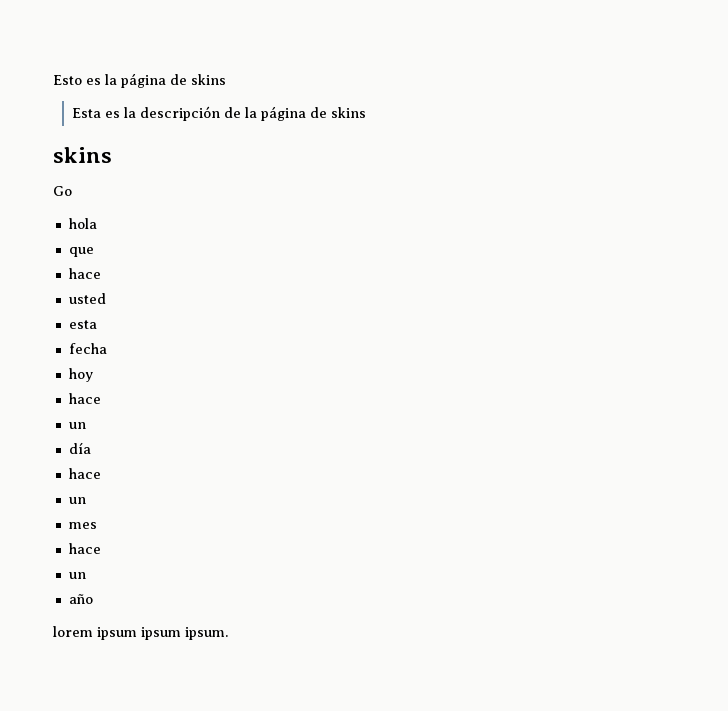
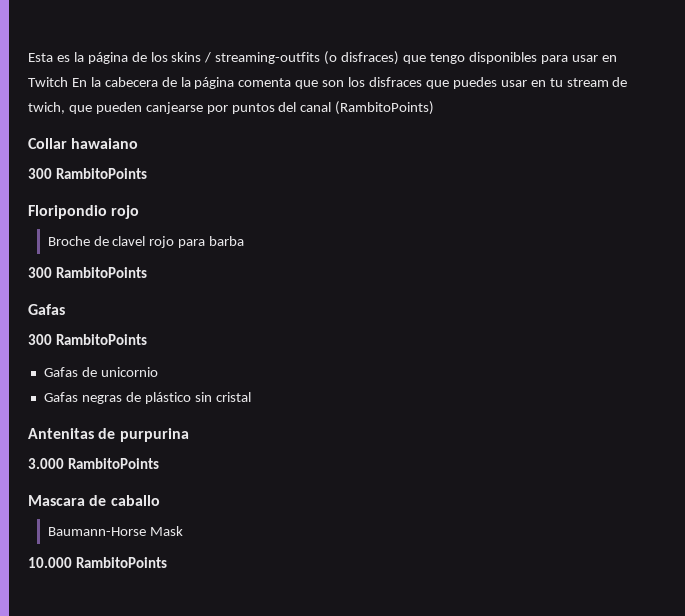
[53,75,82,85] Esto -> [28,53,53,62] Esta
[191,74,226,85] [71,106,366,121] [53,147,112,163] [53,186,72,196] [68,218,97,229] [68,247,94,257] [68,268,101,279] [68,293,106,304] [68,320,97,329] [68,343,107,354] [68,368,93,382] [68,393,101,404] [68,422,86,429] [68,442,91,454] [68,468,101,479] [68,497,86,504] [68,522,97,529] [68,543,101,554] [68,572,86,579] [68,594,93,604] [53,626,228,640] skins // Esta es la descripción de la página de skins // skins // Go // hola // que // hace // usted // esta // fecha // hoy // hace // un // día // hace // un // mes // hace // un // año // lorem ipsum ipsum ipsum. -> [150,51,617,65] [28,77,628,89] [28,101,435,115] [28,138,139,149] [28,168,147,179] [28,205,140,219] [47,236,245,248] [28,267,147,278] [28,304,65,315] [28,334,147,345] [43,367,158,377] [43,392,251,404] [28,428,189,442] [28,458,159,469] [28,495,160,506] [47,526,183,536] [28,557,167,568] los skins / streaming-outfits (o disfraces) que tengo disponibles para usar en Twitch En la cabecera de la página comenta que son los disfraces que puedes usar en tu stream de twich, que pueden canjearse por puntos del canal (RambitoPoints) // Collar hawaiano // 300 RambitoPoints // Floripondio rojo // Broche de clavel rojo para barba // 300 RambitoPoints // Gafas // 300 RambitoPoints // Gafas de unicornio // Gafas negras de plástico sin cristal // Antenitas de purpurina // 3.000 RambitoPoints // Mascara de caballo // Baumann-Horse Mask // 10.000 RambitoPoints

